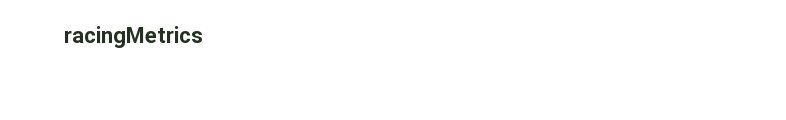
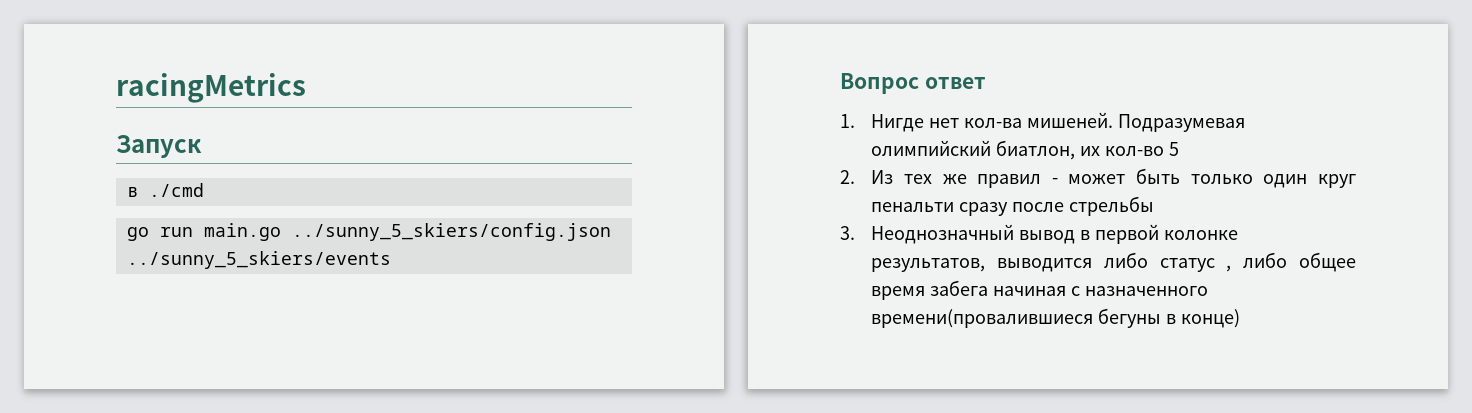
(203, 37) none -> [116,135,202,158] [126,183,204,197] [126,223,611,241] [126,251,391,269] [840,73,986,94] [840,112,1245,132] [871,140,1179,160] [840,168,1356,188] [871,196,1154,216] [840,224,1238,244] [871,252,1356,272] [871,280,1208,300] [871,308,1240,328] // Запуск // в ./cmd // go run main.go ../sunny_5_skiers/config.json ../sunny_5_skiers/events // Вопрос ответ // 1. Нигде нет кол-ва мишеней. Подразумевая олимпийский биатлон, их кол-во 5 // 2. Из тех же правил - может быть только один круг пенальти сразу после стрельбы // 3. Неоднозначный вывод в первой колонке результатов, выводится либо статус , либо общее время забега начиная с назначенного времени(провалившиеся бегуны в конце)

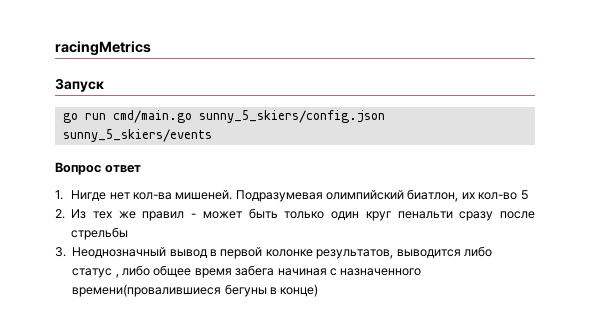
[126,183,204,197] // в ./cmd -> (104, 85) none
[203,223,611,241] [126,251,391,269] main.go ../sunny_5_skiers/config.json ../sunny_5_skiers/events -> [112,110,385,123] [62,129,212,142] cmd/main.go sunny_5_skiers/config.json sunny_5_skiers/events

